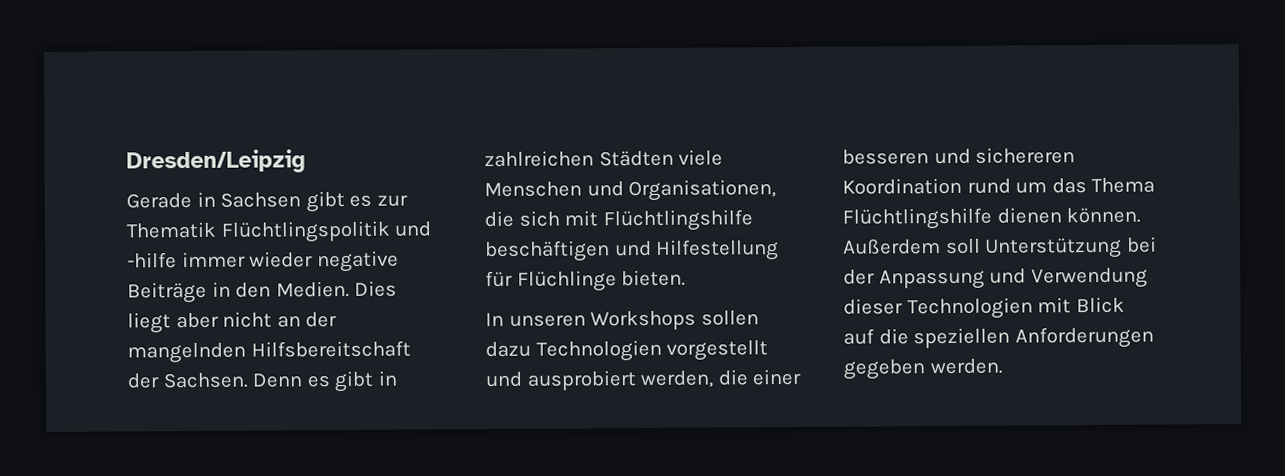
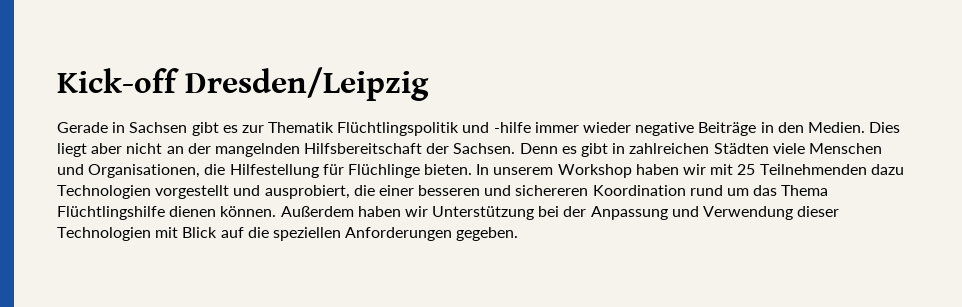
(126, 161) none -> [57,68,179,93] Kick-off
[518,209,753,232] [485,240,652,263] sich mit Flüchtlingshilfe beschäftigen und -> (226, 169) none
[485,310,759,331] // In unseren Workshops sollen -> [476,164,867,178] In unserem Workshop haben wir mit 25 Teilnehmenden
[526,370,714,391] ausprobiert werden, -> [264,185,350,199] ausprobiert,
[945,238,981,254] soll -> [357,206,428,217] haben wir
[843,358,1003,380] gegeben werden. -> [456,227,519,241] gegeben.

